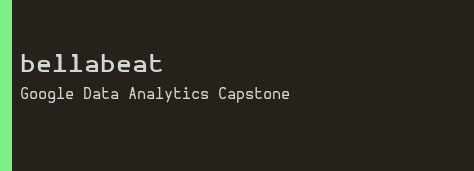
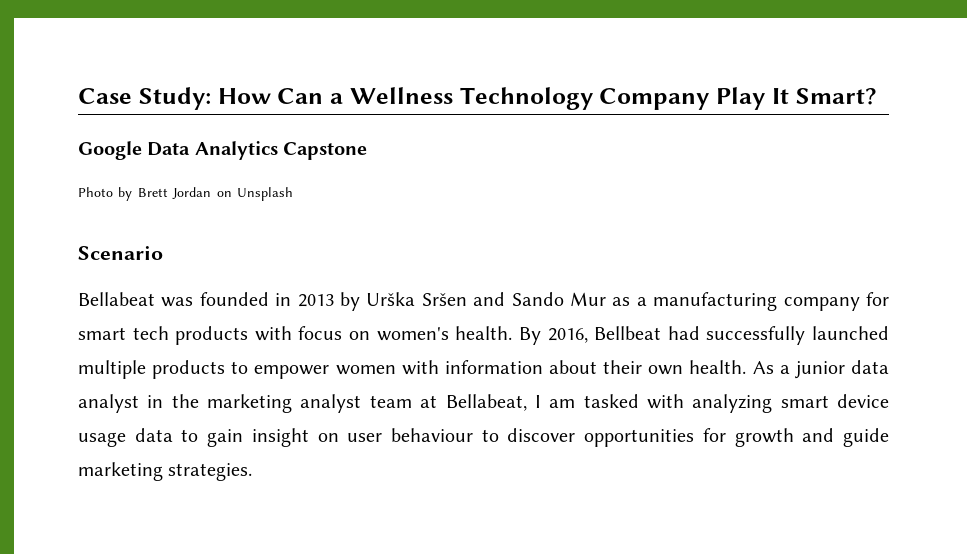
[20,54,164,72] [20,87,290,103] bellabeat // Google Data Analytics Capstone -> [78,87,877,110] [78,141,368,160] [78,187,293,201] [78,246,163,260] [78,292,889,311] [78,326,889,345] [78,360,889,379] [78,394,889,413] [78,428,889,447] [78,462,253,481] Case Study: How Can a Wellness Technology Company Play It Smart? // Google Data Analytics Capstone // Photo by Brett Jordan on Unsplash // Scenario // Bellabeat was founded in 2013 by Urška Sršen and Sando Mur as a manufacturing company for smart tech products with focus on women's health. By 2016, Bellbeat had successfully launched multiple products to empower women with information about their own health. As a junior data analyst in the marketing analyst team at Bellabeat, I am tasked with analyzing smart device usage data to gain insight on user behaviour to discover opportunities for growth and guide marketing strategies.

